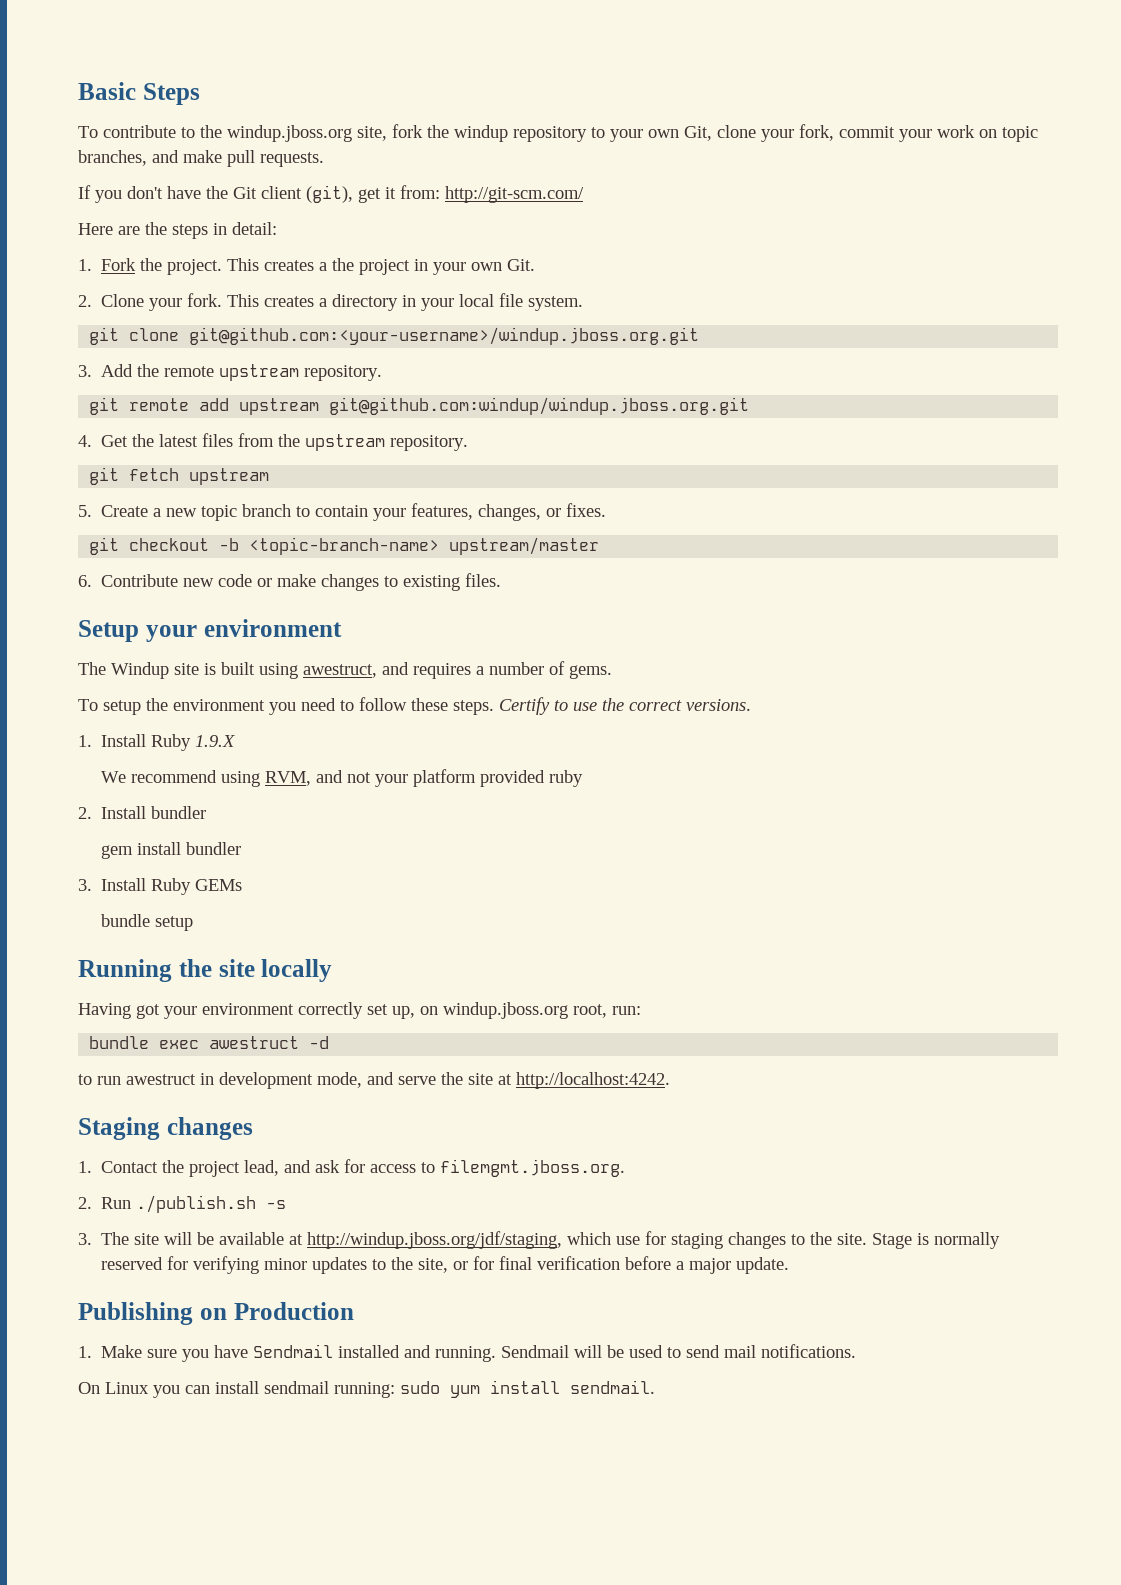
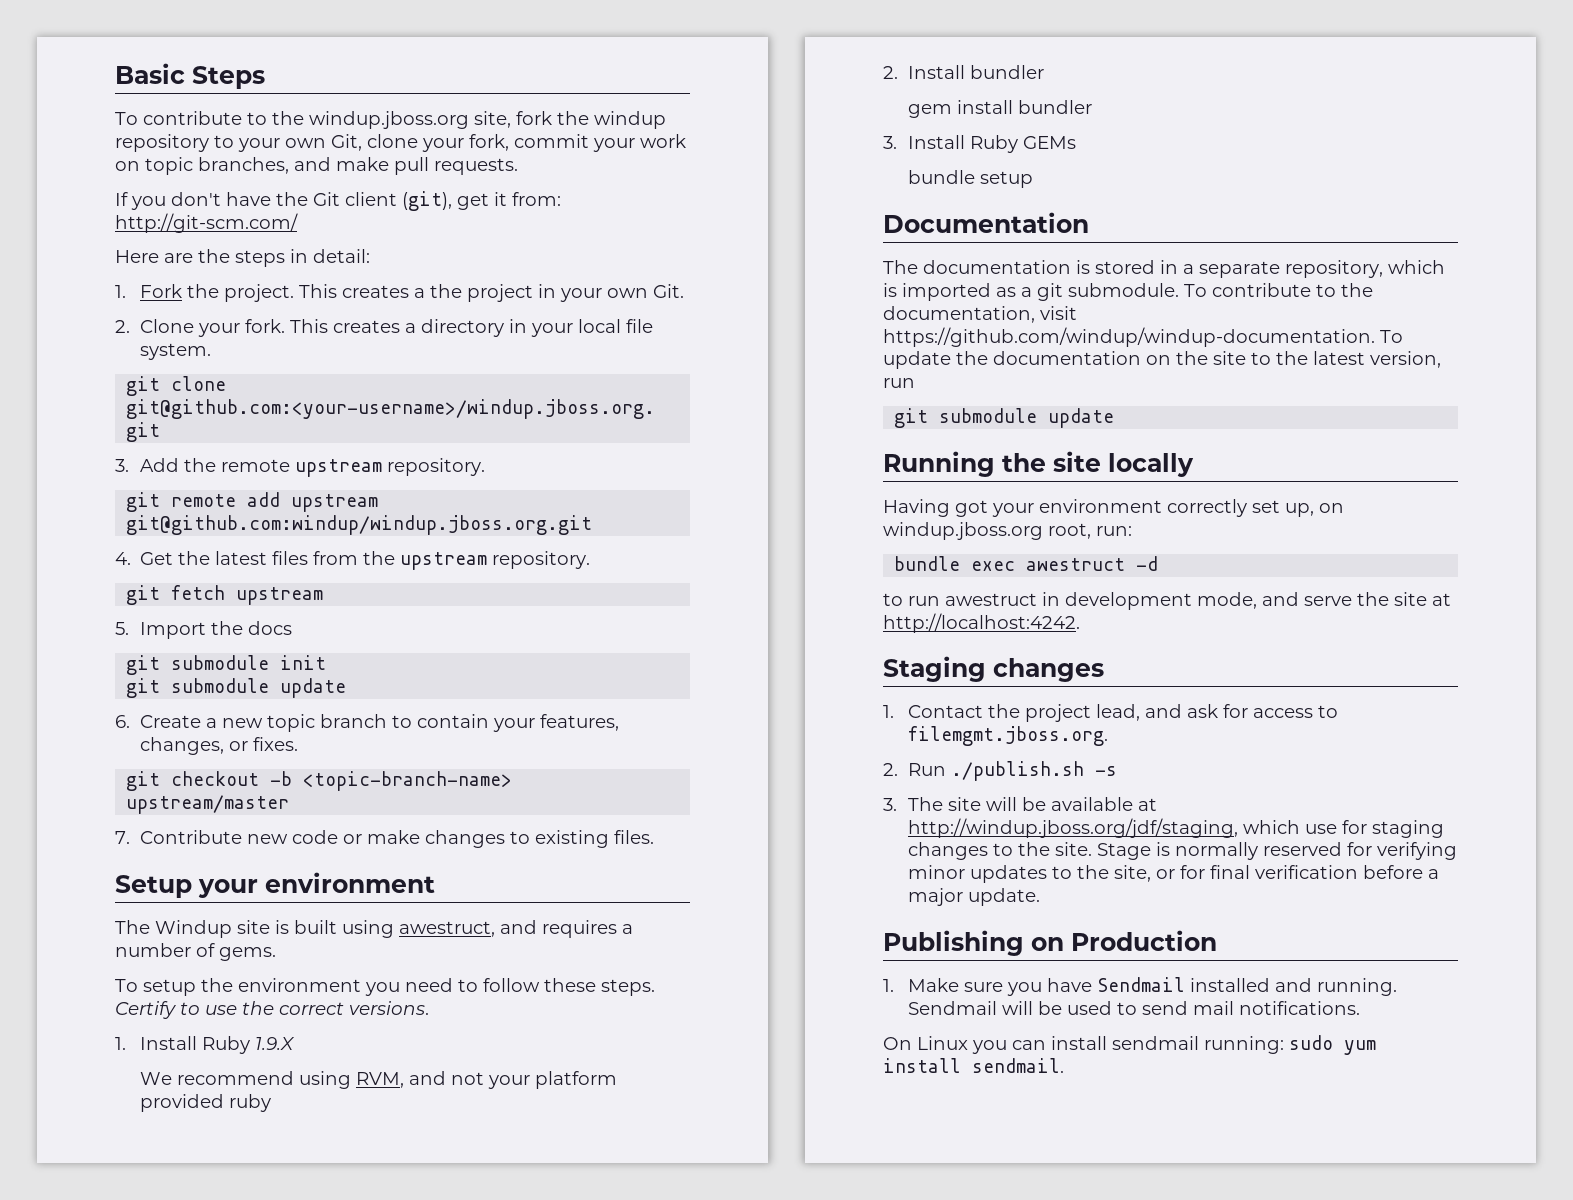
(92, 511) none -> [140,621,293,639] [126,655,327,675] [126,678,347,698] [115,715,130,728] Import the docs // git submodule init // git submodule update // 6.
[78,575,92,587] 6. -> [115,831,130,844] 7.
(193, 923) none -> [883,212,1089,233] [883,260,1445,278] [883,283,1373,301] [883,306,1077,323] [883,327,1403,347] [883,351,1441,369] [883,378,915,388] [894,408,1115,428] // Documentation // The documentation is stored in a separate repository, which is imported as a git submodule. To contribute to the documentation, visit https://github.com/windup/windup-documentation. To update the documentation on the site to the latest version, run // git submodule update

